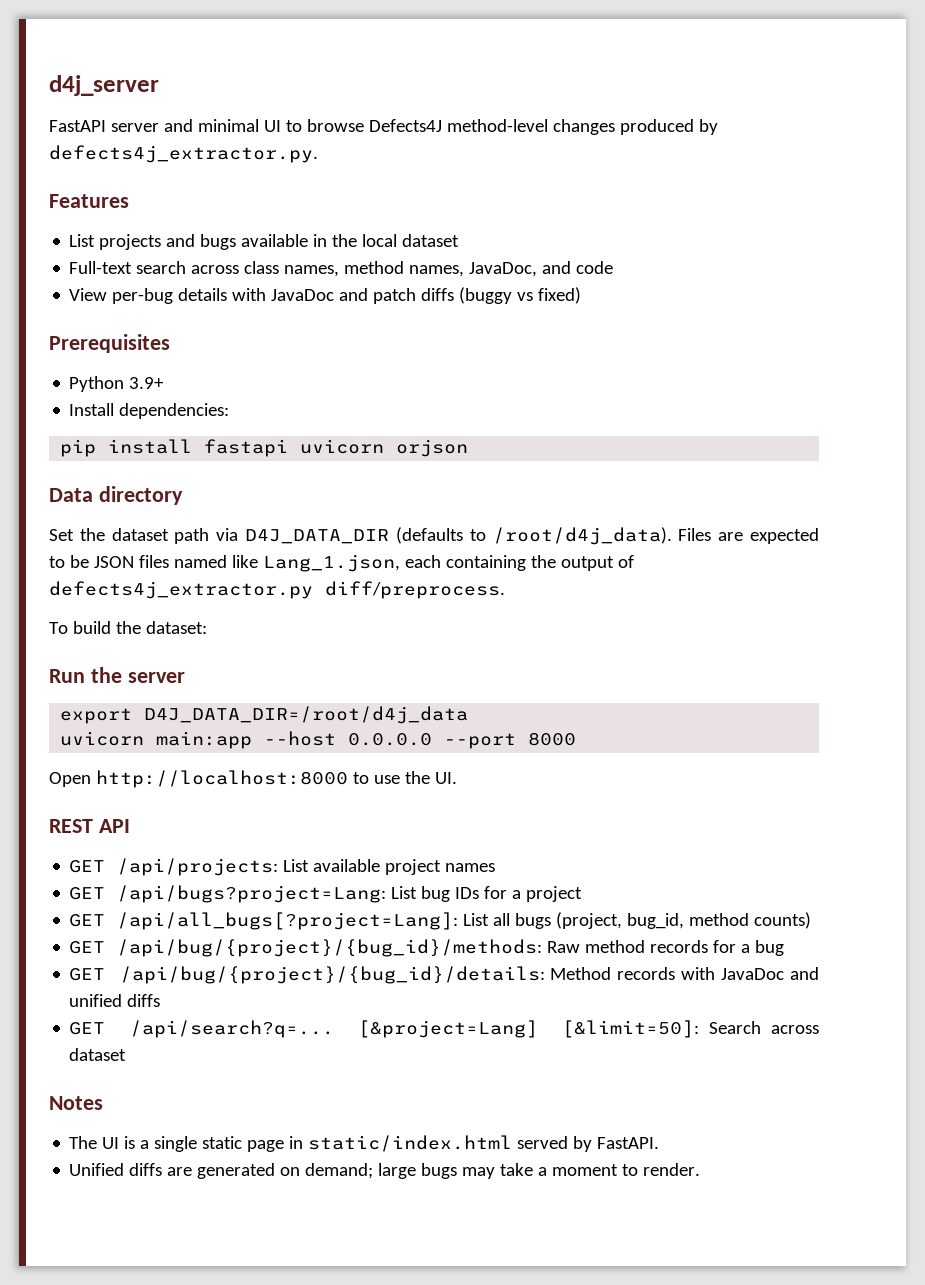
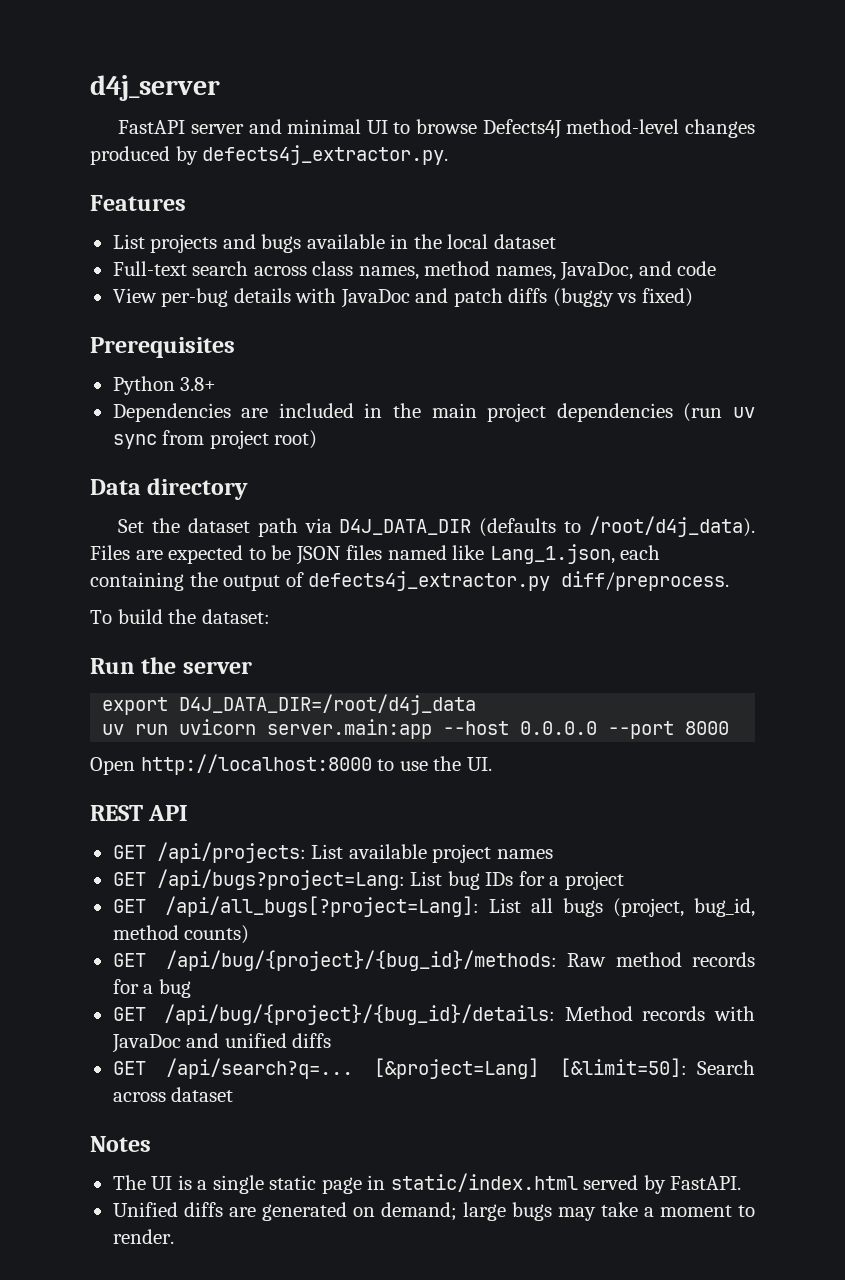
[129,377,165,389] [69,403,230,419] [60,439,469,457] 3.9+ // Install dependencies: // pip install fastapi uvicorn orjson -> [180,377,217,391] [112,403,756,422] [112,430,318,449] 3.8+ // Dependencies are included in the main project dependencies (run uv sync from project root)
[60,731,253,749] uvicorn main:app -> [102,719,433,739] uv run uvicorn server.main:app

